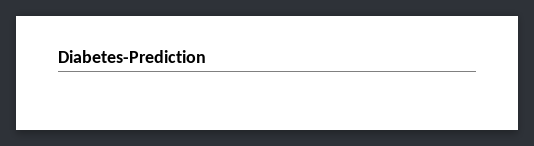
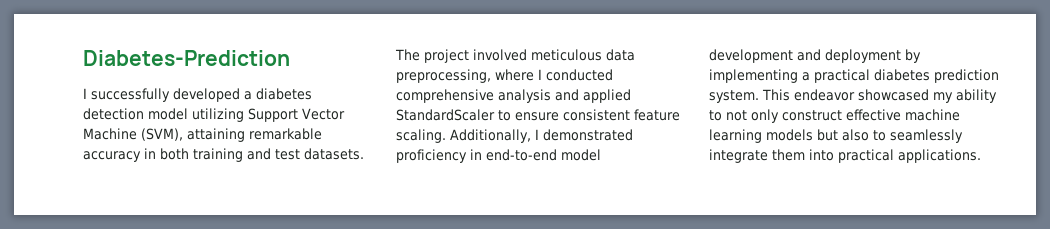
(206, 56) none -> [83,88,312,102] [83,108,345,122] [83,128,322,142] [83,148,364,162] [395,49,635,63] [396,69,613,83] [396,89,631,103] [396,109,680,121] [396,129,633,143] [396,149,601,163] [709,49,921,63] [709,69,999,83] [709,89,997,103] [709,109,960,123] [709,129,963,143] [709,149,981,163] // I successfully developed a diabetes detection model utilizing Support Vector Machine (SVM), attaining remarkable accuracy in both training and test datasets. The project involved meticulous data preprocessing, where I conducted comprehensive analysis and applied StandardScaler to ensure consistent feature scaling. Additionally, I demonstrated proficiency in end-to-end model development and deployment by implementing a practical diabetes prediction system. This endeavor showcased my ability to not only construct effective machine learning models but also to seamlessly integrate them into practical applications.

